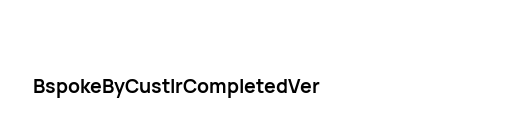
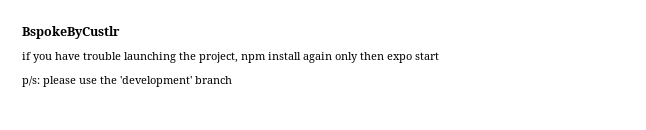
[33,79,320,98] BspokeByCustlrCompletedVer -> [22,26,120,39] [22,52,439,63] [22,76,232,87] BspokeByCustlr // if you have trouble launching the project, npm install again only then expo start // p/s: please use the 'development' branch

